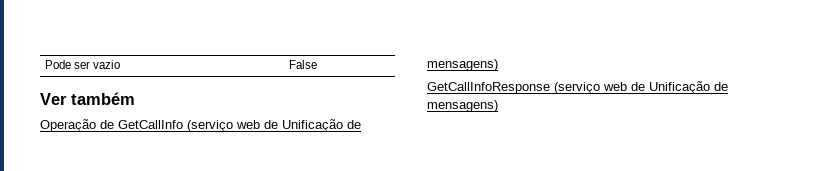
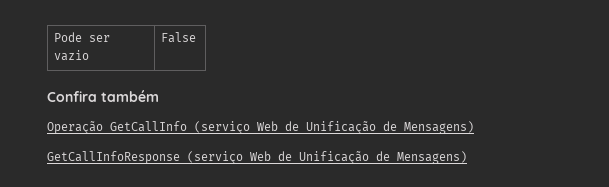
[40,93,67,105] Ver -> [47,91,97,102] Confira
[100,120,114,129] de -> (103, 127) none
[236,119,361,132] [427,59,498,71] web de Unificação de mensagens) -> [257,121,474,134] Web de Unificação de Mensagens)
[603,81,728,94] [427,100,498,112] web de Unificação de mensagens) -> [250,151,467,164] Web de Unificação de Mensagens)

